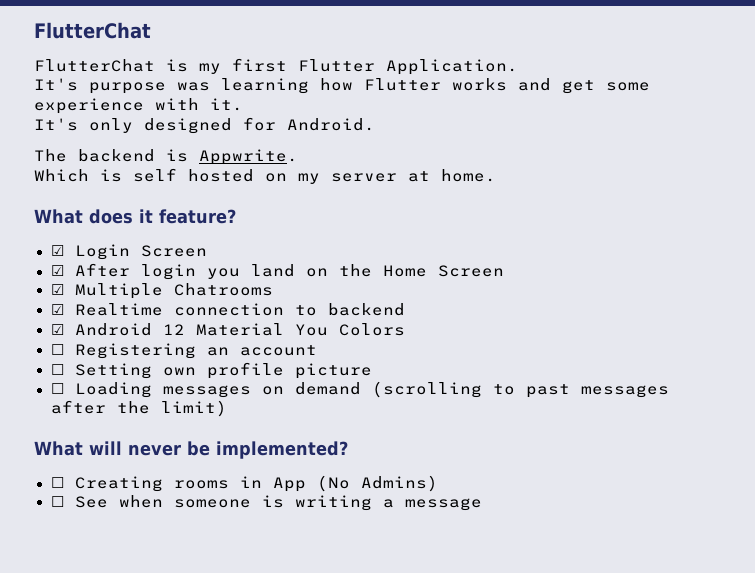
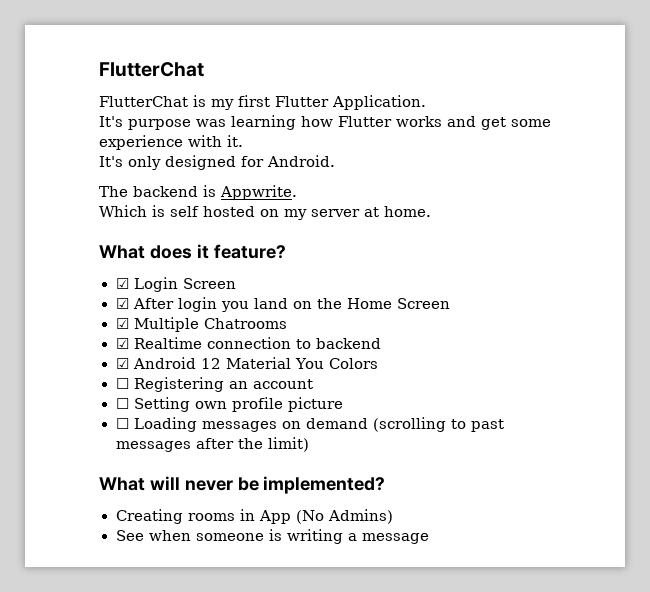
[50,477,64,488] ☐ -> (386, 485) none
[50,496,64,507] ☐ -> (393, 516) none

